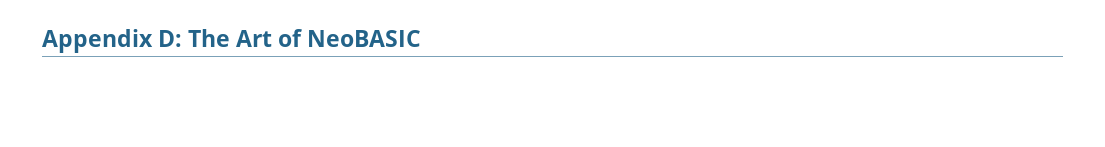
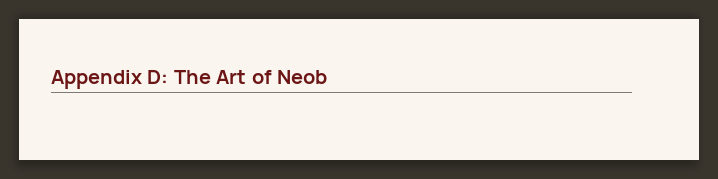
[307,30,422,47] NeoBASIC -> [277,70,327,84] Neob

